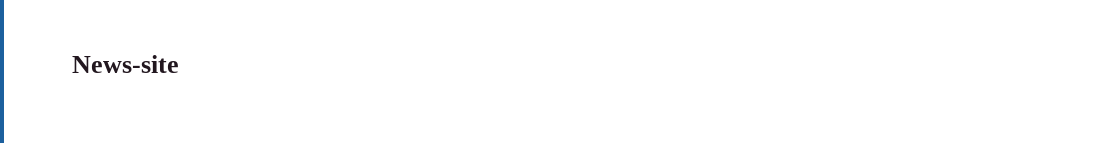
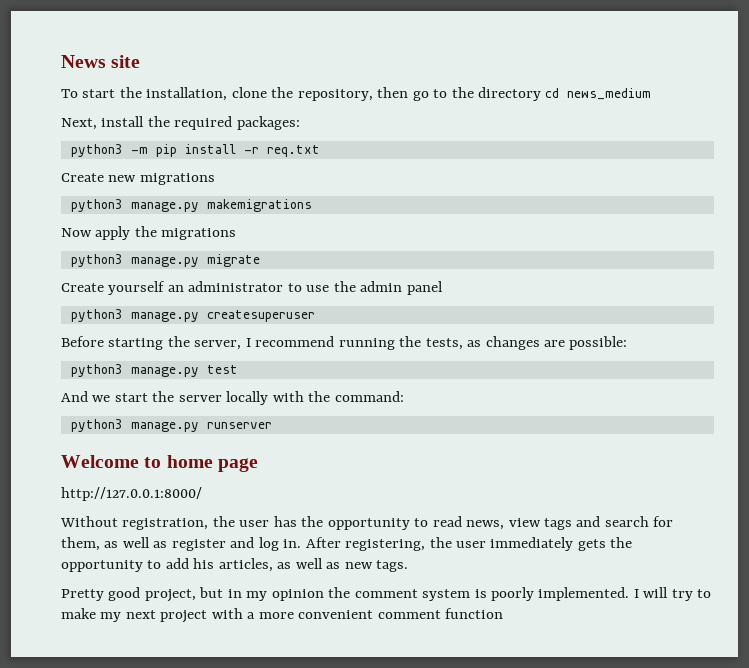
[72,55,179,73] News-site -> [61,55,141,68] [61,87,652,101] [61,116,300,130] [70,144,320,157] [61,173,215,185] [70,199,312,212] [61,226,237,240] [70,254,260,267] [61,281,443,295] [70,309,315,322] [61,336,628,350] [70,364,238,377] [61,391,404,405] [70,419,272,432] [61,455,258,472] [61,487,202,501] [60,516,674,530] [61,537,633,551] [61,558,409,572] [61,587,712,602] [61,608,504,623] News site // To start the installation, clone the repository, then go to the directory cd news_medium // Next, install the required packages: // python3 -m pip install -r req.txt // Create new migrations // python3 manage.py makemigrations // Now apply the migrations // python3 manage.py migrate // Create yourself an administrator to use the admin panel // python3 manage.py createsuperuser // Before starting the server, I recommend running the tests, as changes are possible: // python3 manage.py test // And we start the server locally with the command: // python3 manage.py runserver // Welcome to home page // http://127.0.0.1:8000/ // Without registration, the user has the opportunity to read news, view tags and search for them, as well as register and log in. After registering, the user immediately gets the opportunity to add his articles, as well as new tags. // Pretty good project, but in my opinion the comment system is poorly implemented. I will try to make my next project with a more convenient comment function

